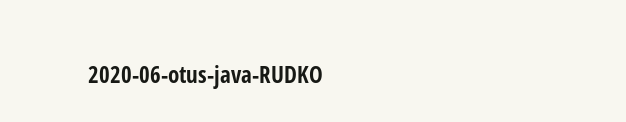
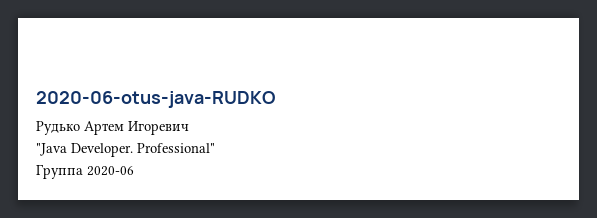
(323, 77) none -> [36,121,189,135] [36,143,215,157] [36,165,134,179] // Рудько Артем Игоревич // "Java Developer. Professional" // Группа 2020-06

